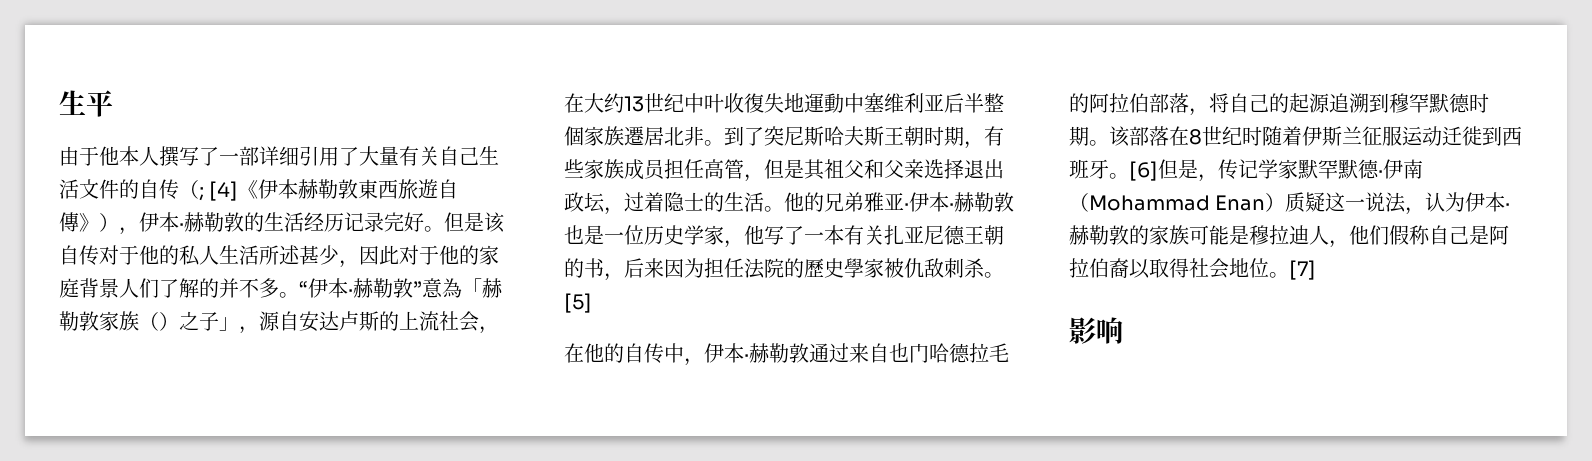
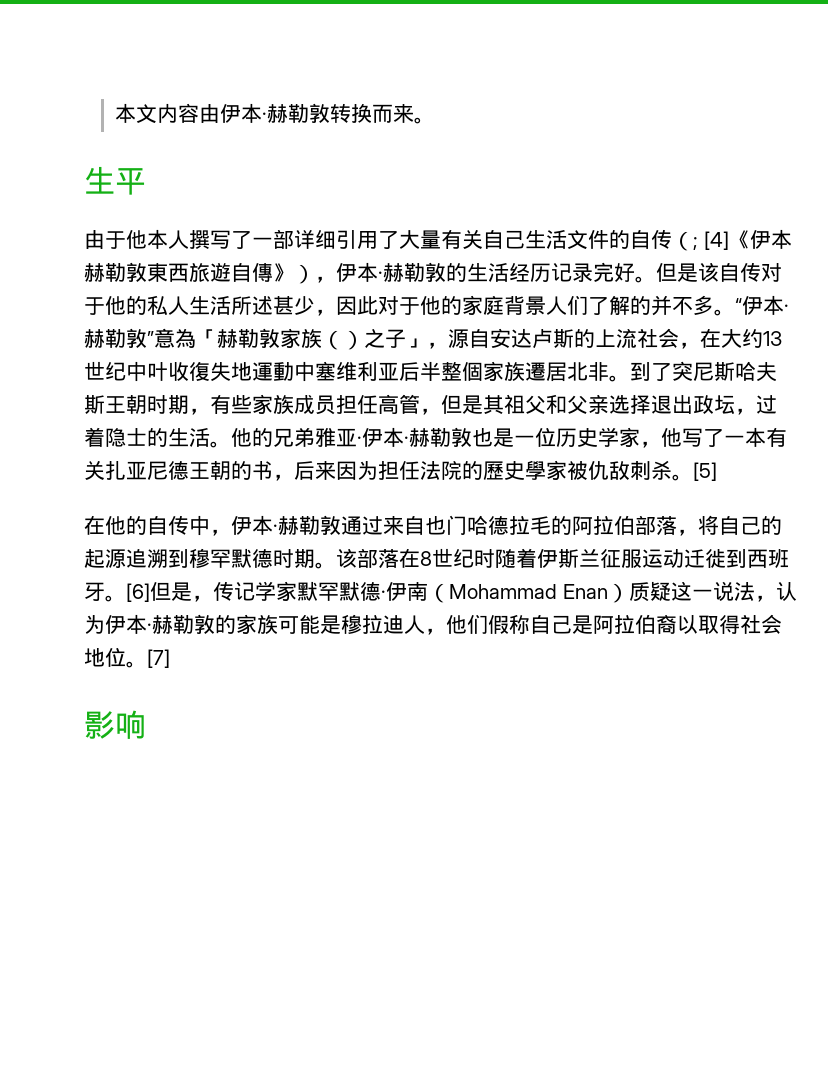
(59, 102) none -> [114,103,435,124] 本文内容由伊本·赫勒敦转换而来。 //

